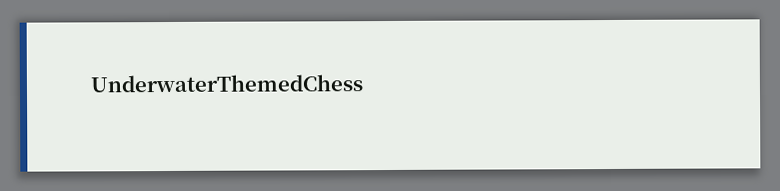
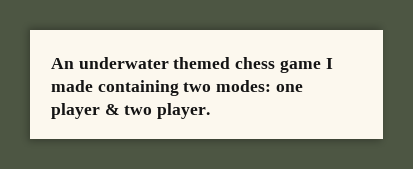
[90,74,363,93] UnderwaterThemedChess -> [51,57,333,73] [51,80,303,96] [51,103,211,119] An underwater themed chess game I made containing two modes: one player & two player.

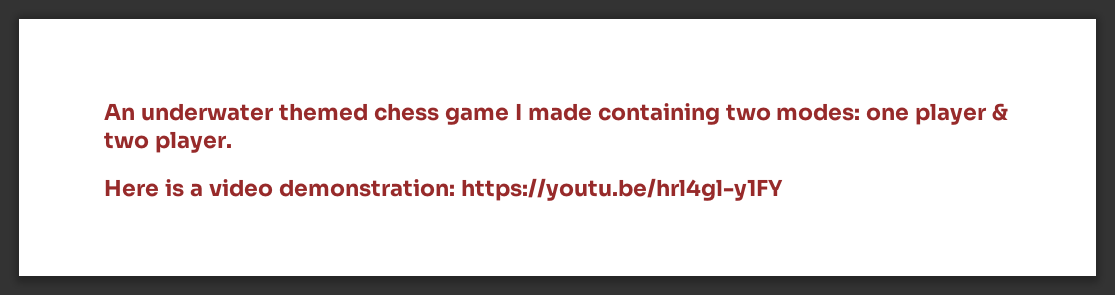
(211, 111) none -> [104,178,783,201] // Here is a video demonstration: https://youtu.be/hrl4gl-y1FY

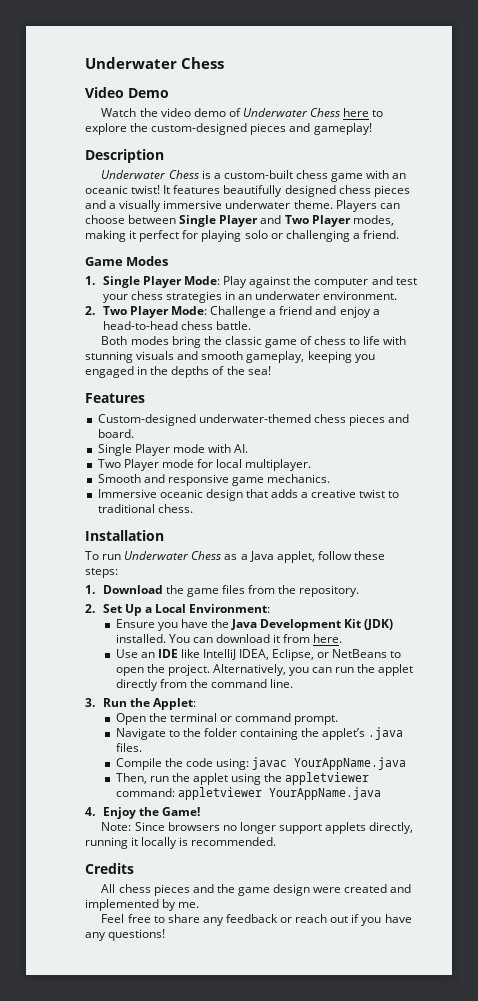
[104,103,1009,125] [104,131,232,153] [104,178,783,201] An underwater themed chess game I made containing two modes: one player & two player. // Here is a video demonstration: https://youtu.be/hrl4gl-y1FY -> [85,57,224,69] [85,87,169,98] [101,108,384,117] [85,123,372,135] [85,149,164,163] [101,170,407,182] [85,185,410,197] [85,200,400,212] [85,215,394,227] [85,230,399,242] [85,256,169,266] [85,276,417,288] [102,291,398,303] [85,306,380,318] [102,321,252,330] [101,336,407,348] [85,351,375,363] [85,366,271,378] [85,393,145,403] [97,414,410,426] [97,429,134,438] [97,444,249,456] [97,459,312,471] [97,474,331,486] [97,489,400,501] [97,504,193,513] [85,530,164,541] [85,551,385,563] [85,568,118,578] [85,585,360,597] [85,604,271,616] [115,619,394,631] [115,634,343,643] [115,649,402,661] [115,664,414,676] [115,679,293,691] [85,698,197,710] [115,713,339,725] [115,727,404,740] [115,743,142,752] [115,757,406,770] [115,772,370,785] [115,787,381,800] [85,807,201,819] [101,822,414,834] [85,837,277,849] [85,863,134,874] [101,884,412,896] [85,899,200,911] [101,914,412,926] [85,929,166,941] Underwater Chess // Video Demo // Watch the video demo of Underwater Chess here to explore the custom-designed pieces and gameplay! // Description // Underwater Chess is a custom-built chess game with an oceanic twist! It features beautifully designed chess pieces and a visually immersive underwater theme. Players can choose between Single Player and Two Player modes, making it perfect for playing solo or challenging a friend. // Game Modes // 1. Single Player Mode: Play against the computer and test your chess strategies in an underwater environment. // 2. Two Player Mode: Challenge a friend and enjoy a head-to-head chess battle. // Both modes bring the classic game of chess to life with stunning visuals and smooth gameplay, keeping you engaged in the depths of the sea! // Features // Custom-designed underwater-themed chess pieces and board. // Single Player mode with AI. // Two Player mode for local multiplayer. // Smooth and responsive game mechanics. // Immersive oceanic design that adds a creative twist to traditional chess. // Installation // To run Underwater Chess as a Java applet, follow these steps: // 1. Download the game files from the repository. // 2. Set Up a Local Environment: // Ensure you have the Java Development Kit (JDK) installed. You can download it from here. // Use an IDE like IntelliJ IDEA, Eclipse, or NetBeans to open the project. Alternatively, you can run the applet directly from the command line. // 3. Run the Applet: // Open the terminal or command prompt. // Navigate to the folder containing the applet’s .java files. // Compile the code using: javac YourAppName.java // Then, run the applet using the appletviewer command: appletviewer YourAppName.java // 4. Enjoy the Game! // Note: Since browsers no longer support applets directly, running it locally is recommended. // Credits // All chess pieces and the game design were created and implemented by me. // Feel free to share any feedback or reach out if you have any questions!

